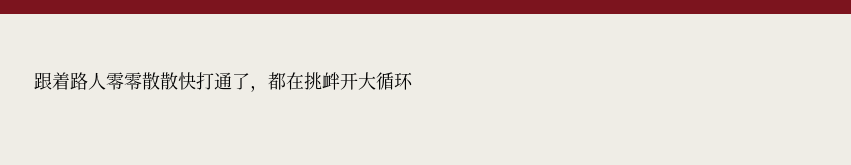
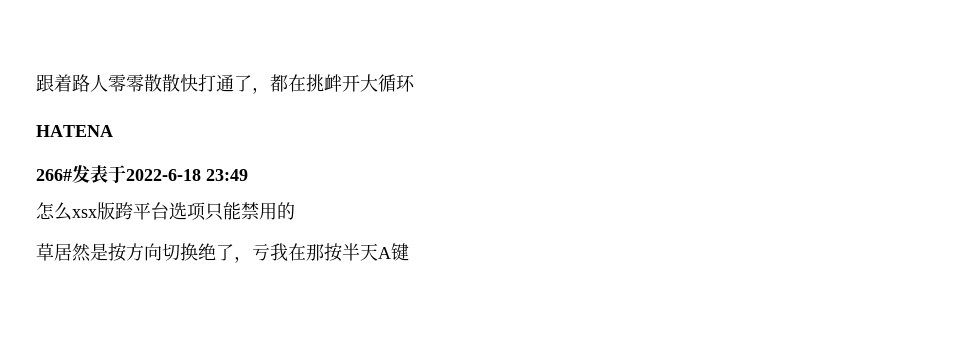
(413, 81) none -> [36,125,113,137] [36,165,248,183] [36,202,295,221] [36,243,409,263] // HATENA // 266#发表于2022-6-18 23:49 // 怎么xsx版跨平台选项只能禁用的 // 草居然是按方向切换绝了，亏我在那按半天A键

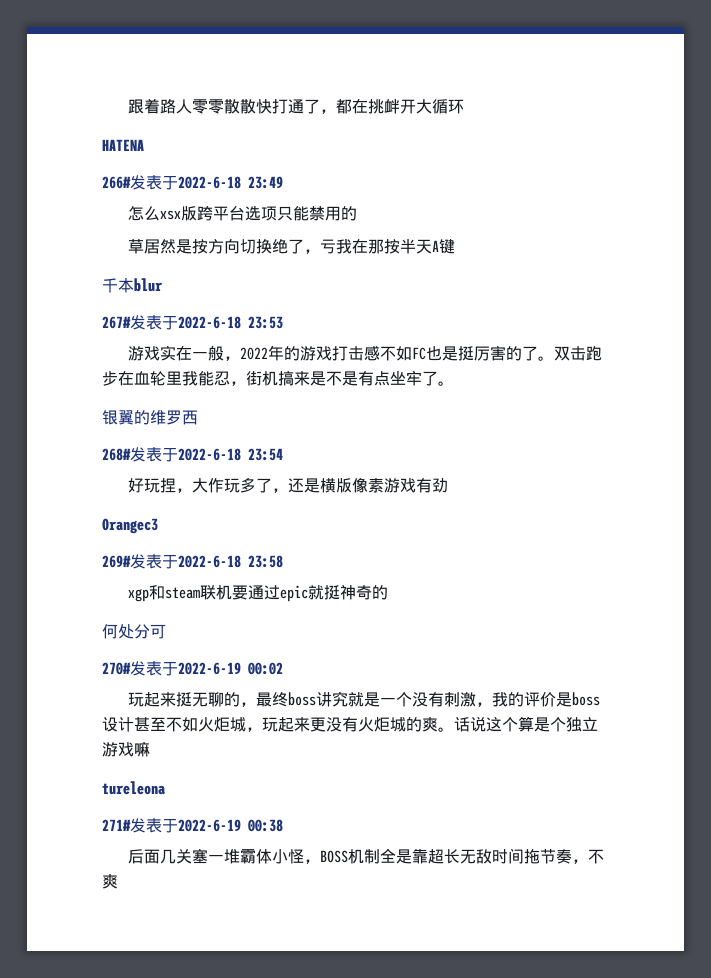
(409, 252) none -> [102,278,163,293] [102,315,283,330] [127,345,602,361] [102,370,454,386] [102,410,198,425] [102,447,283,462] [127,477,448,493] [102,518,158,534] [102,554,283,569] [127,584,388,602] [102,624,166,639] [102,661,283,676] [127,691,600,707] [102,716,598,732] [102,741,150,757] [102,781,166,795] [102,818,283,833] [127,848,604,864] [102,874,118,889] // 千本blur // 267#发表于2022-6-18 23:53 // 游戏实在一般，2022年的游戏打击感不如FC也是挺厉害的了。双击跑步在血轮里我能忍，街机搞来是不是有点坐牢了。 // 银翼的维罗西 // 268#发表于2022-6-18 23:54 // 好玩捏，大作玩多了，还是横版像素游戏有劲 // Orangec3 // 269#发表于2022-6-18 23:58 // xgp和steam联机要通过epic就挺神奇的 // 何处分可 // 270#发表于2022-6-19 00:02 // 玩起来挺无聊的，最终boss讲究就是一个没有刺激，我的评价是boss设计甚至不如火炬城，玩起来更没有火炬城的爽。话说这个算是个独立游戏嘛 // tureleona // 271#发表于2022-6-19 00:38 // 后面几关塞一堆霸体小怪，BOSS机制全是靠超长无敌时间拖节奏，不爽

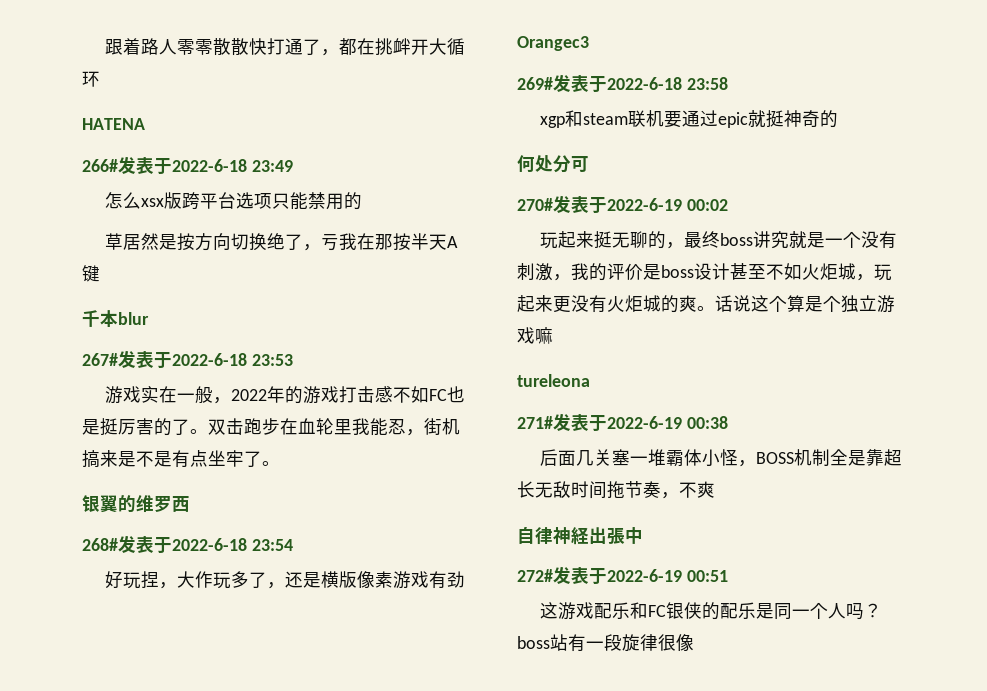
(118, 881) none -> [517,526,643,545] [517,566,728,584] [540,602,883,620] [517,634,694,652] // 自律神経出張中 // 272#发表于2022-6-19 00:51 // 这游戏配乐和FC银侠的配乐是同一个人吗？boss站有一段旋律很像

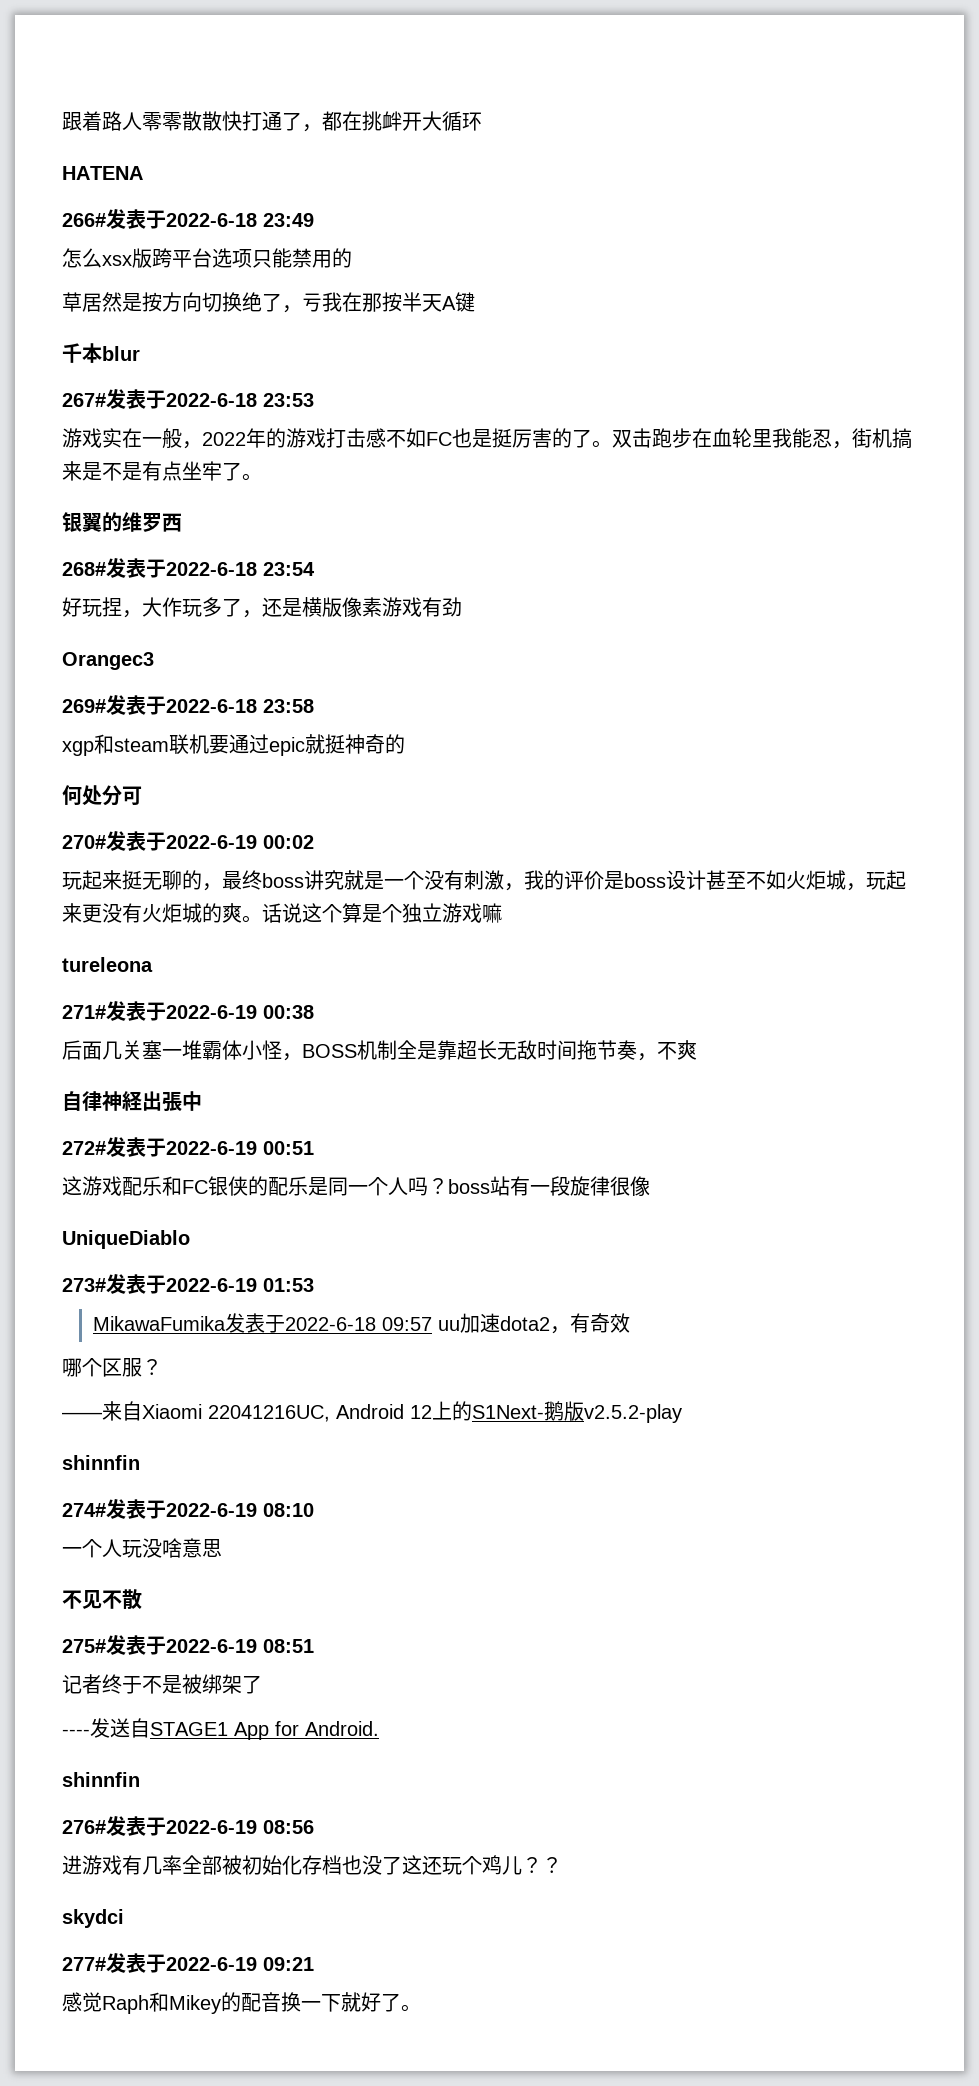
(694, 642) none -> [62,1230,190,1249] [62,1274,314,1294] [93,1313,631,1334] [62,1358,162,1377] [62,1401,682,1423] [62,1455,140,1470] [62,1499,314,1519] [62,1538,222,1558] [62,1589,142,1609] [62,1635,314,1655] [62,1674,262,1694] [62,1718,379,1740] [62,1772,140,1787] [62,1816,314,1836] [62,1855,562,1875] [62,1909,124,1928] [62,1953,314,1973] [62,1992,421,2014] // UniqueDiablo // 273#发表于2022-6-19 01:53 // MikawaFumika发表于2022-6-18 09:57 uu加速dota2，有奇效 // 哪个区服？ // ——来自Xiaomi 22041216UC, Android 12上的S1Next-鹅版v2.5.2-play // shinnfin // 274#发表于2022-6-19 08:10 // 一个人玩没啥意思 // 不见不散 // 275#发表于2022-6-19 08:51 // 记者终于不是被绑架了 // ----发送自STAGE1 App for Android. // shinnfin // 276#发表于2022-6-19 08:56 // 进游戏有几率全部被初始化存档也没了这还玩个鸡儿？？ // skydci // 277#发表于2022-6-19 09:21 // 感觉Raph和Mikey的配音换一下就好了。

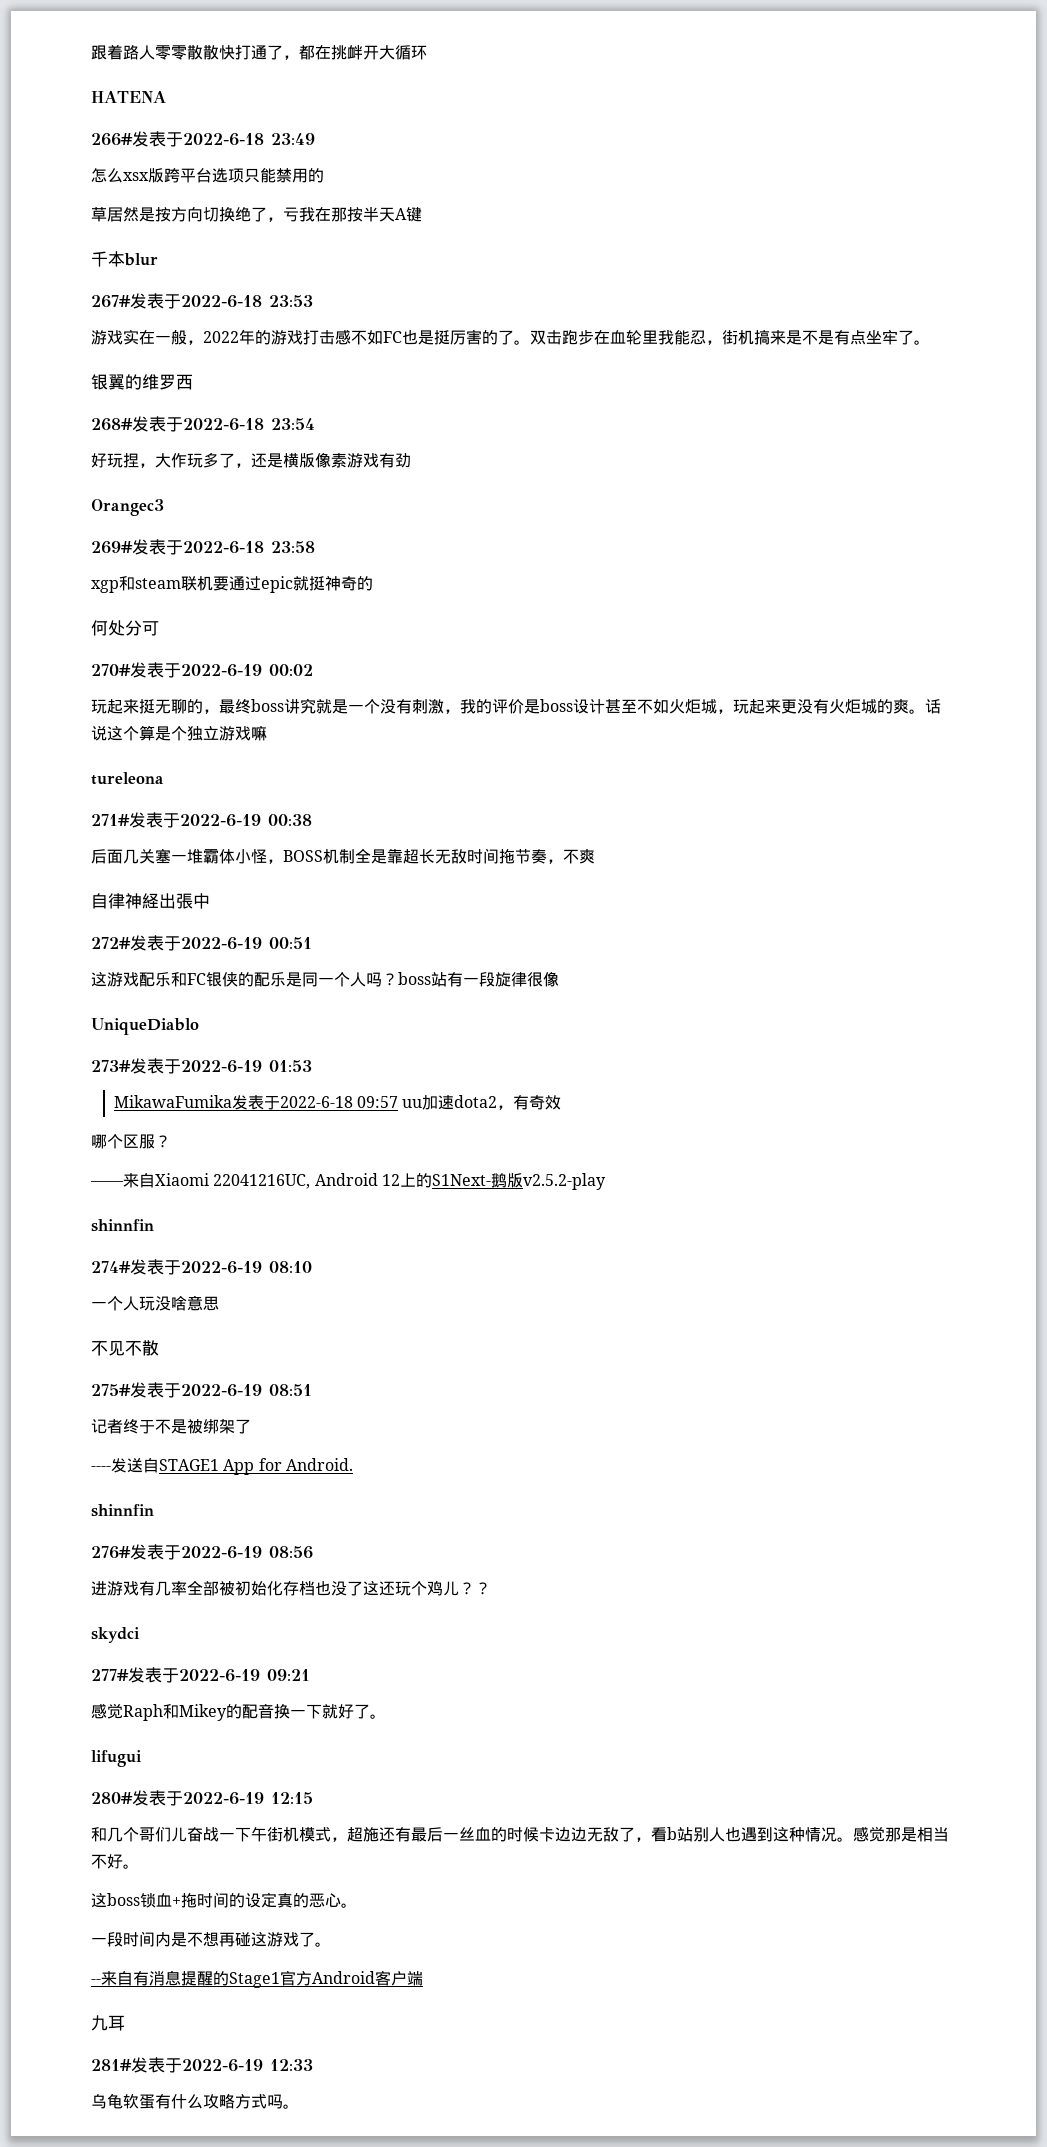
(421, 2008) none -> [91,1750,142,1767] [91,1790,313,1806] [91,1826,949,1842] [91,1854,139,1869] [91,1892,357,1908] [91,1931,331,1947] [91,1970,423,1988] [91,2015,125,2031] [91,2057,313,2073] [91,2093,299,2109] // lifugui // 280#发表于2022-6-19 12:15 // 和几个哥们儿奋战一下午街机模式，超施还有最后一丝血的时候卡边边无敌了，看b站别人也遇到这种情况。感觉那是相当不好。 // 这boss锁血+拖时间的设定真的恶心。 // 一段时间内是不想再碰这游戏了。 // --来自有消息提醒的Stage1官方Android客户端 // 九耳 // 281#发表于2022-6-19 12:33 // 乌龟软蛋有什么攻略方式吗。

